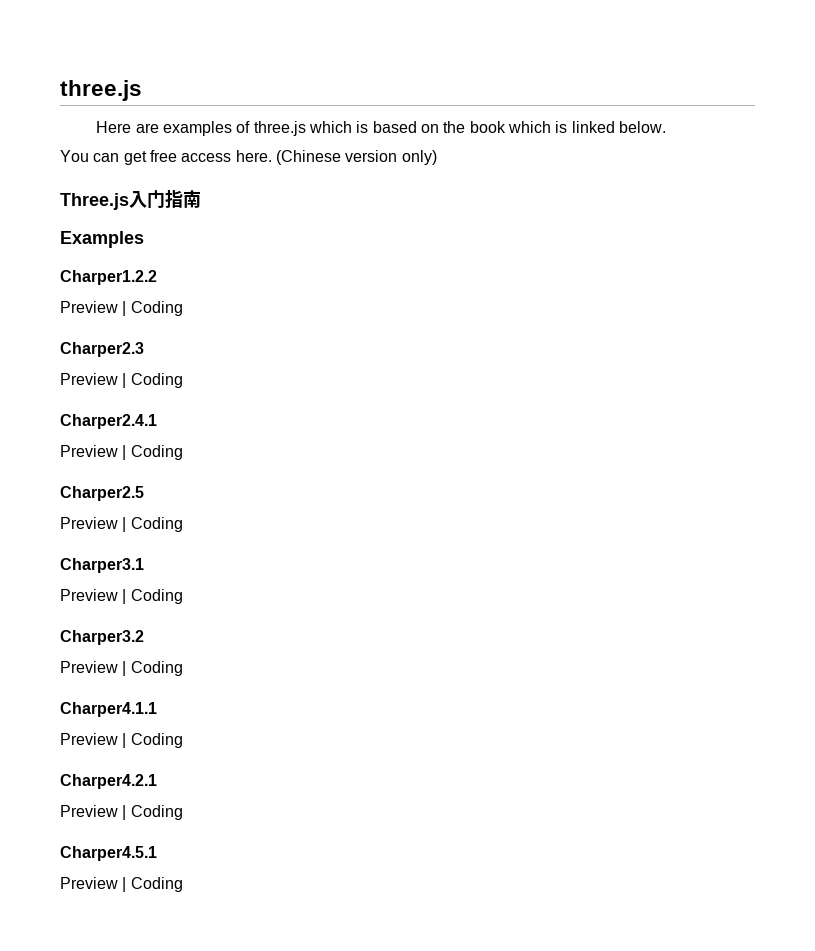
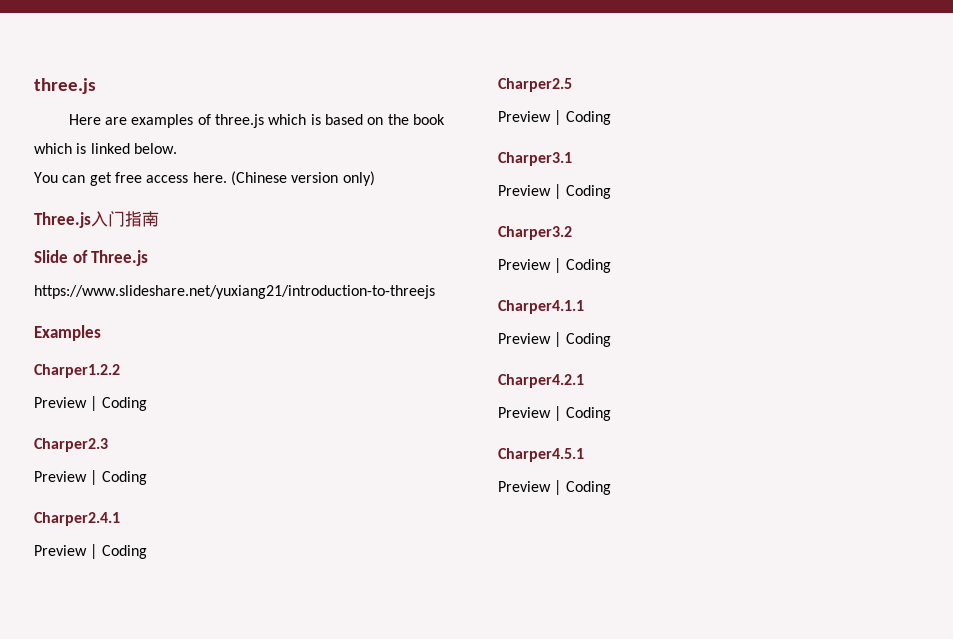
(201, 199) none -> [34,250,149,266] [34,285,435,299] // Slide of Three.js // https://www.slideshare.net/yuxiang21/introduction-to-threejs

